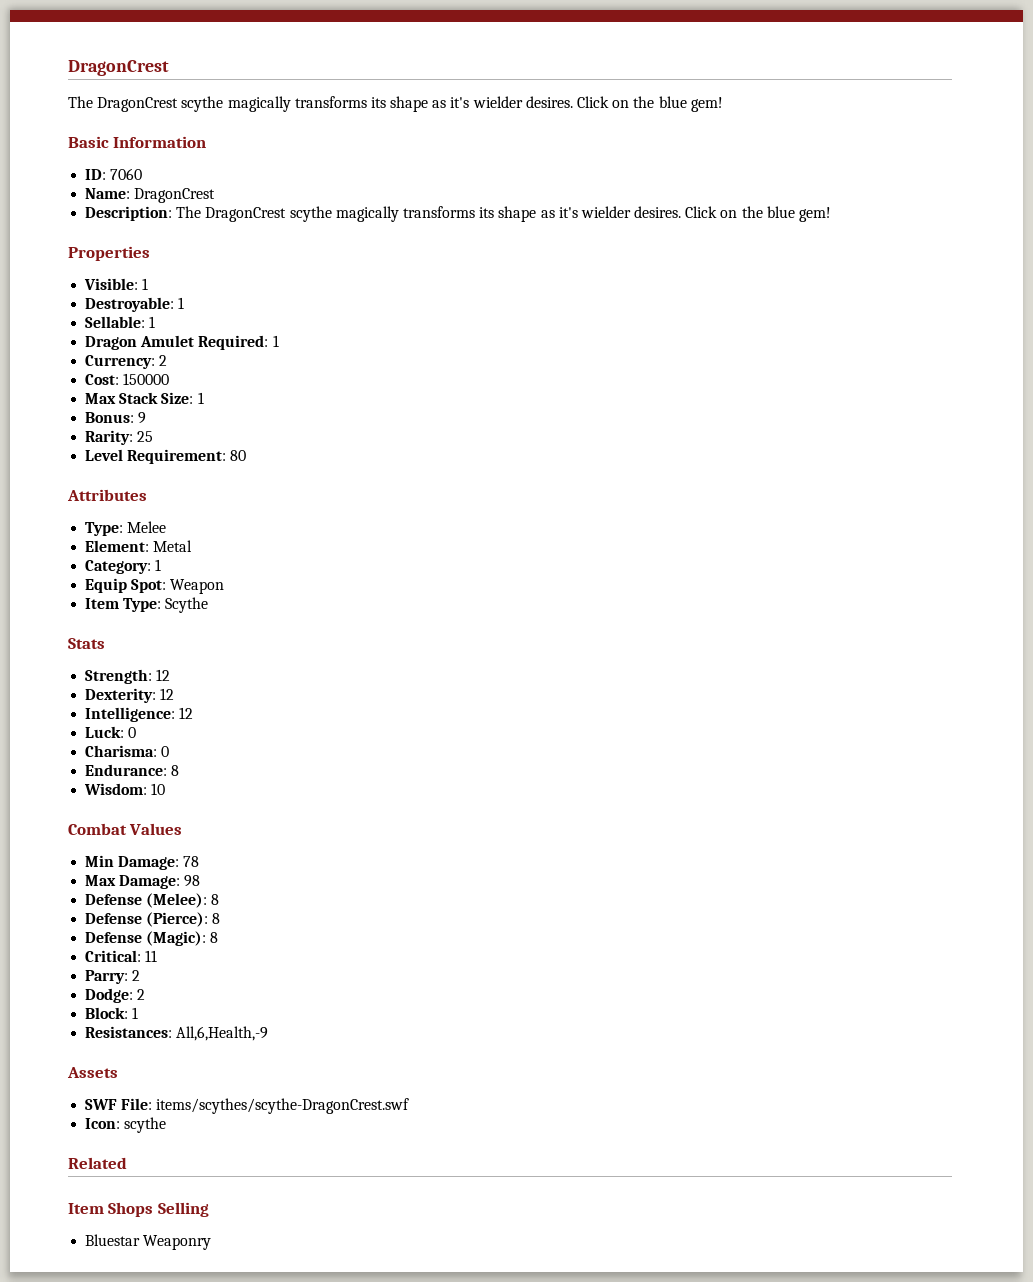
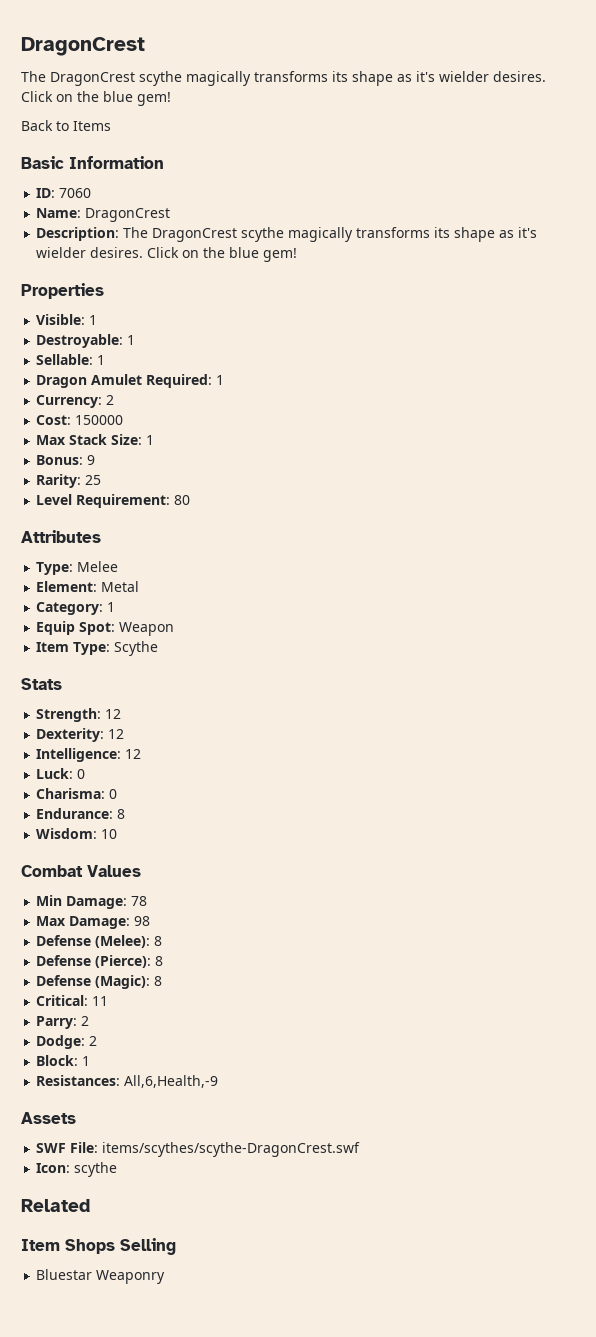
(723, 104) none -> [21,120,111,131] // Back to Items

